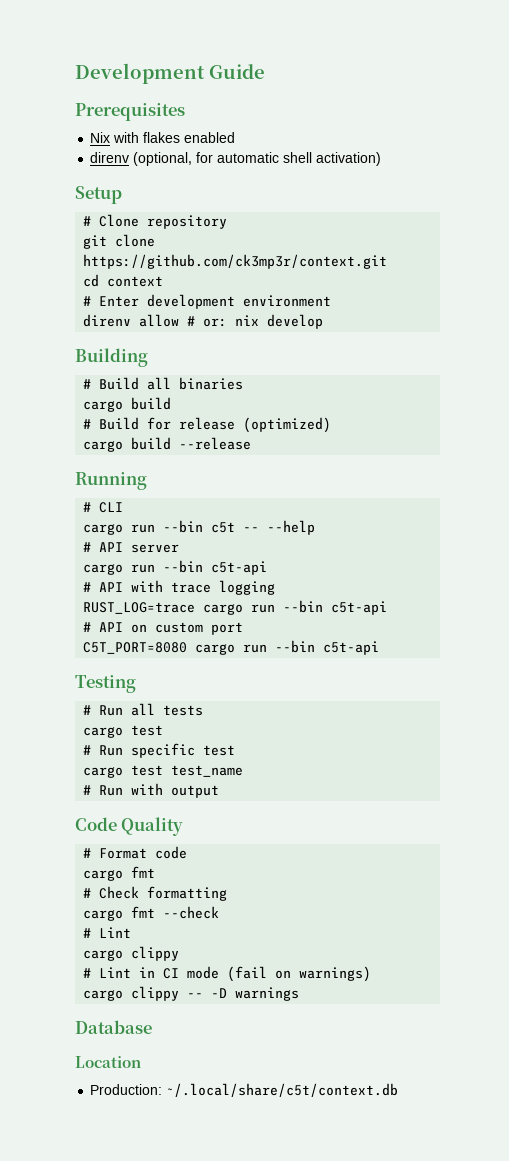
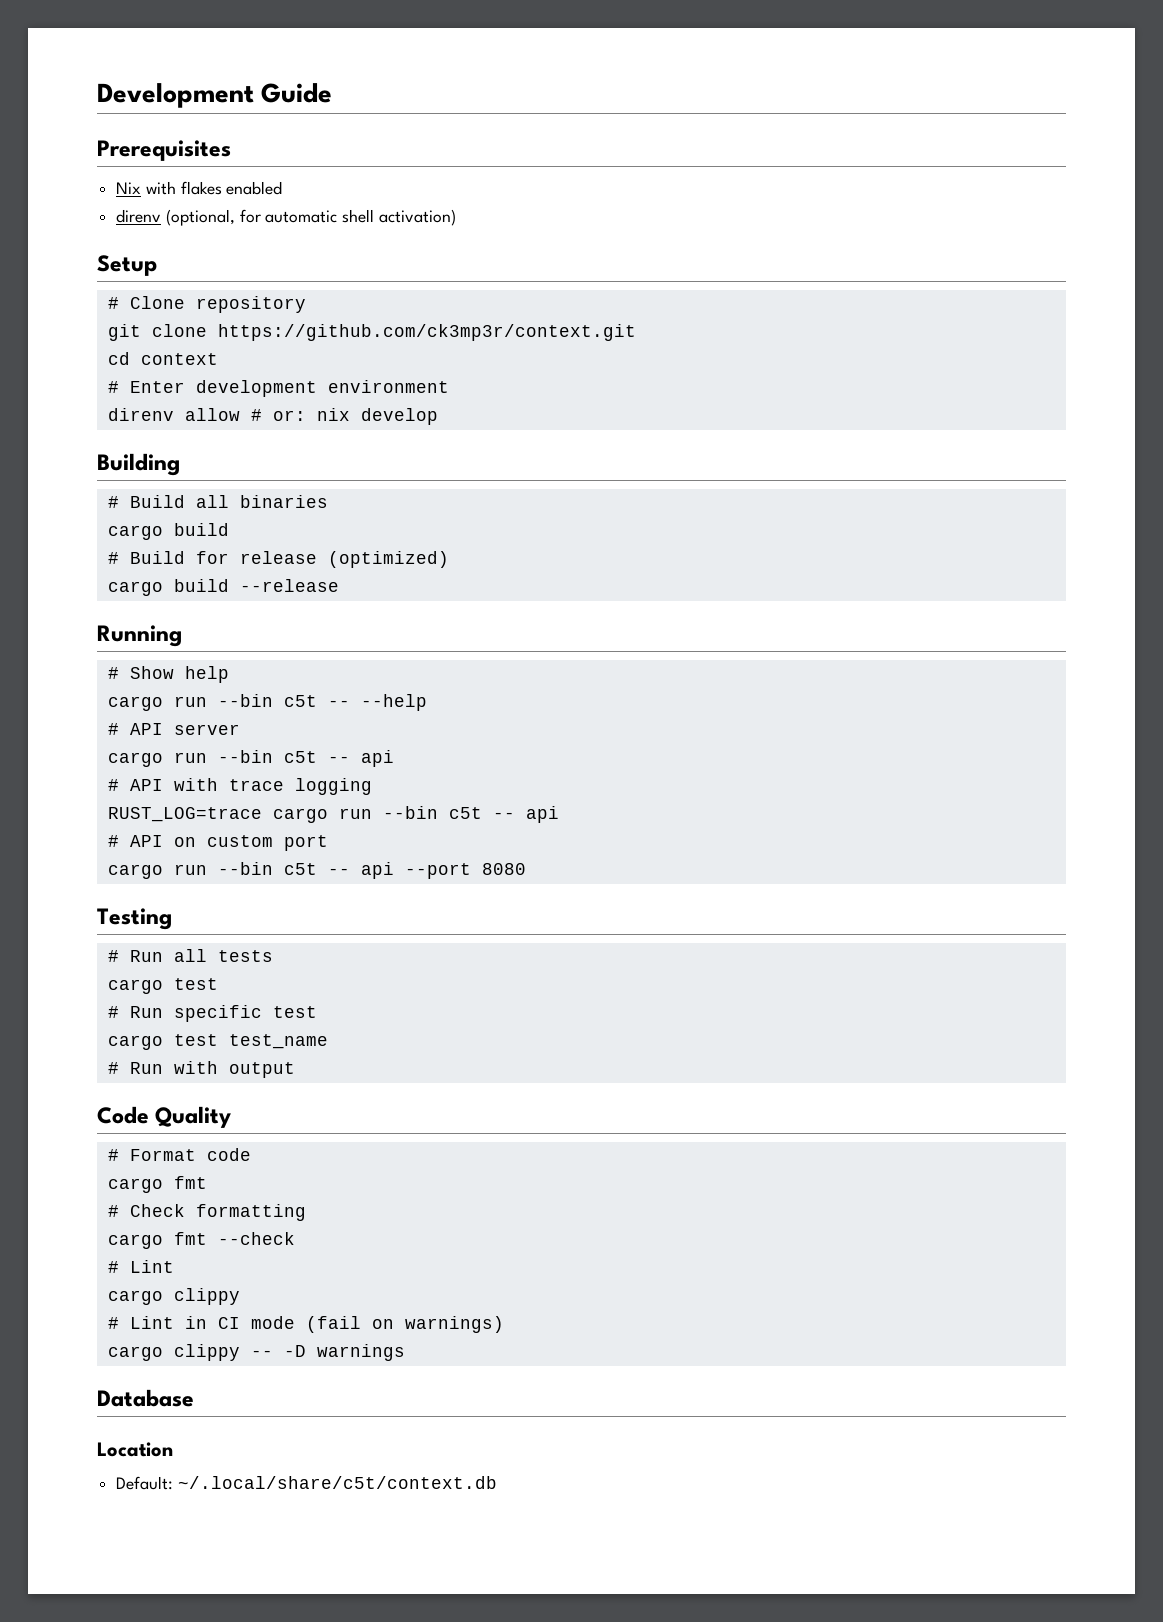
[99,502,124,513] CLI -> [129,666,229,683] Show help
[211,561,268,575] c5t-api -> [283,750,394,767] c5t -- api
[331,601,388,615] c5t-api -> [448,806,559,823] c5t -- api
[83,640,380,655] C5T_PORT=8080 cargo run --bin c5t-api -> [107,862,526,879] cargo run --bin c5t -- api --port 8080
[90,1084,163,1095] Production: -> [116,1476,174,1490] Default:

